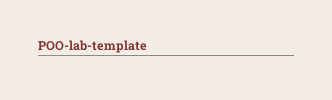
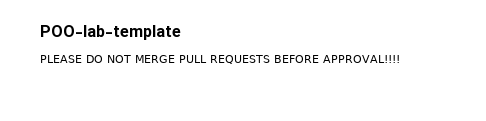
(147, 46) none -> [40,55,400,64] // PLEASE DO NOT MERGE PULL REQUESTS BEFORE APPROVAL!!!!

